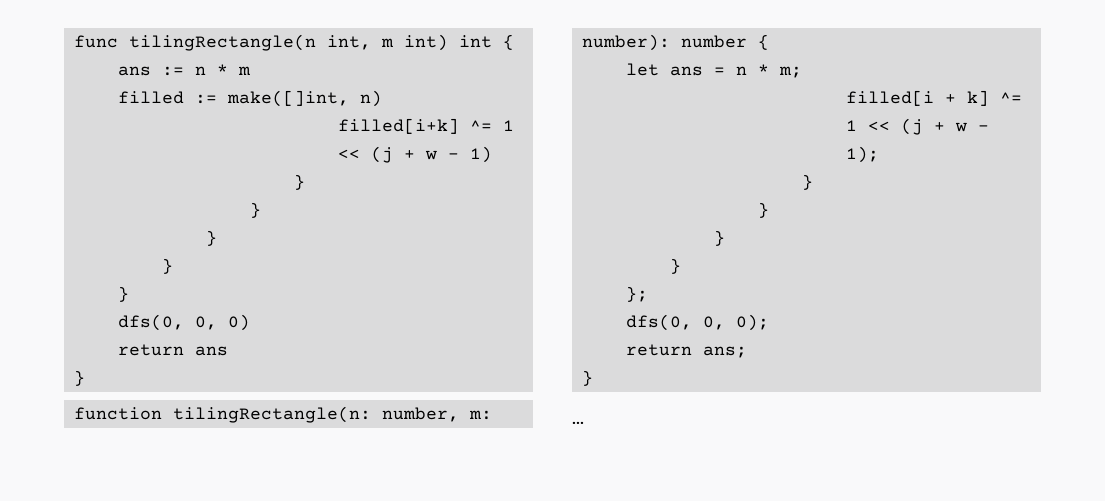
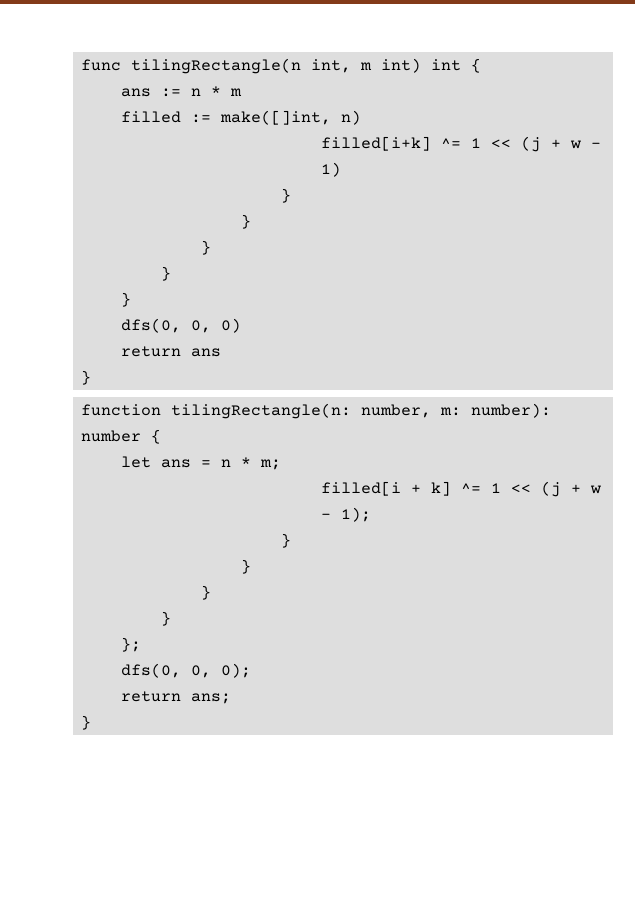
[572,421,584,424] // ... -> (92, 722) none

